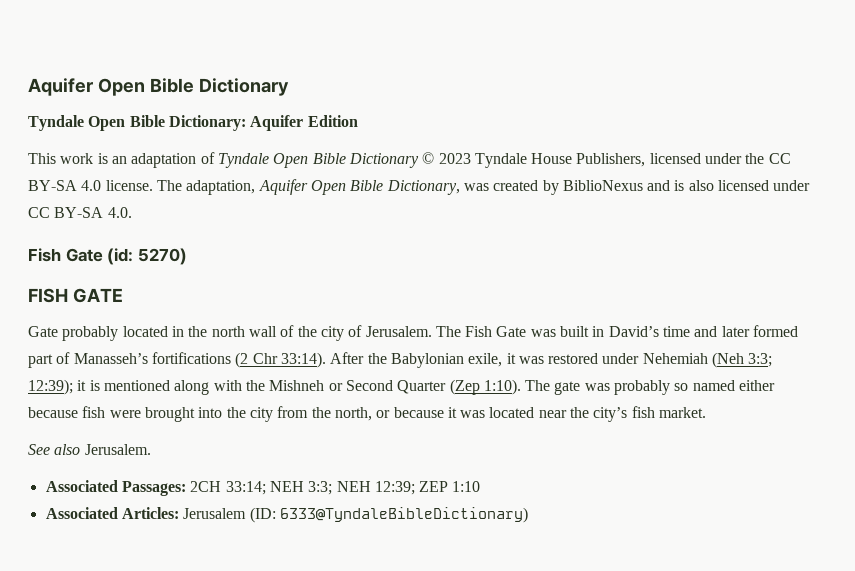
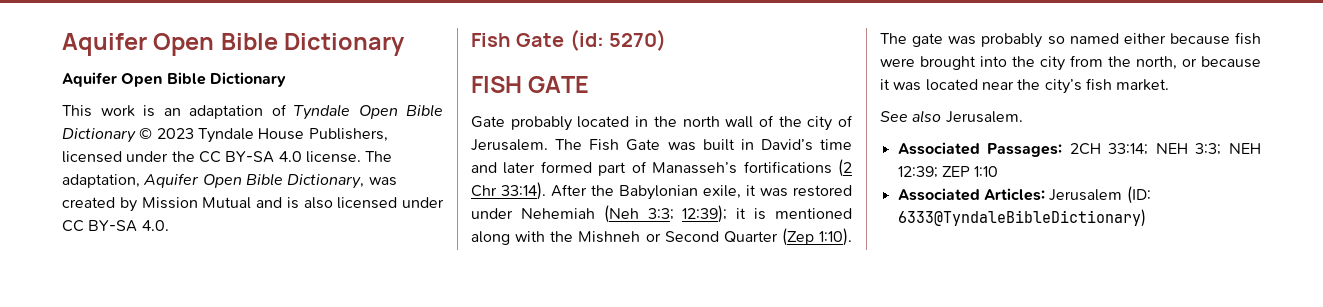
[28,78,289,96] [28,115,358,131] Aquifer Open Bible Dictionary // Tyndale Open Bible Dictionary: Aquifer Edition -> [62,33,406,56] [62,72,286,87] Aquifer Open Bible Dictionary // Aquifer Open Bible Dictionary
[562,180,643,191] BiblioNexus -> [141,197,252,209] Mission Mutual

